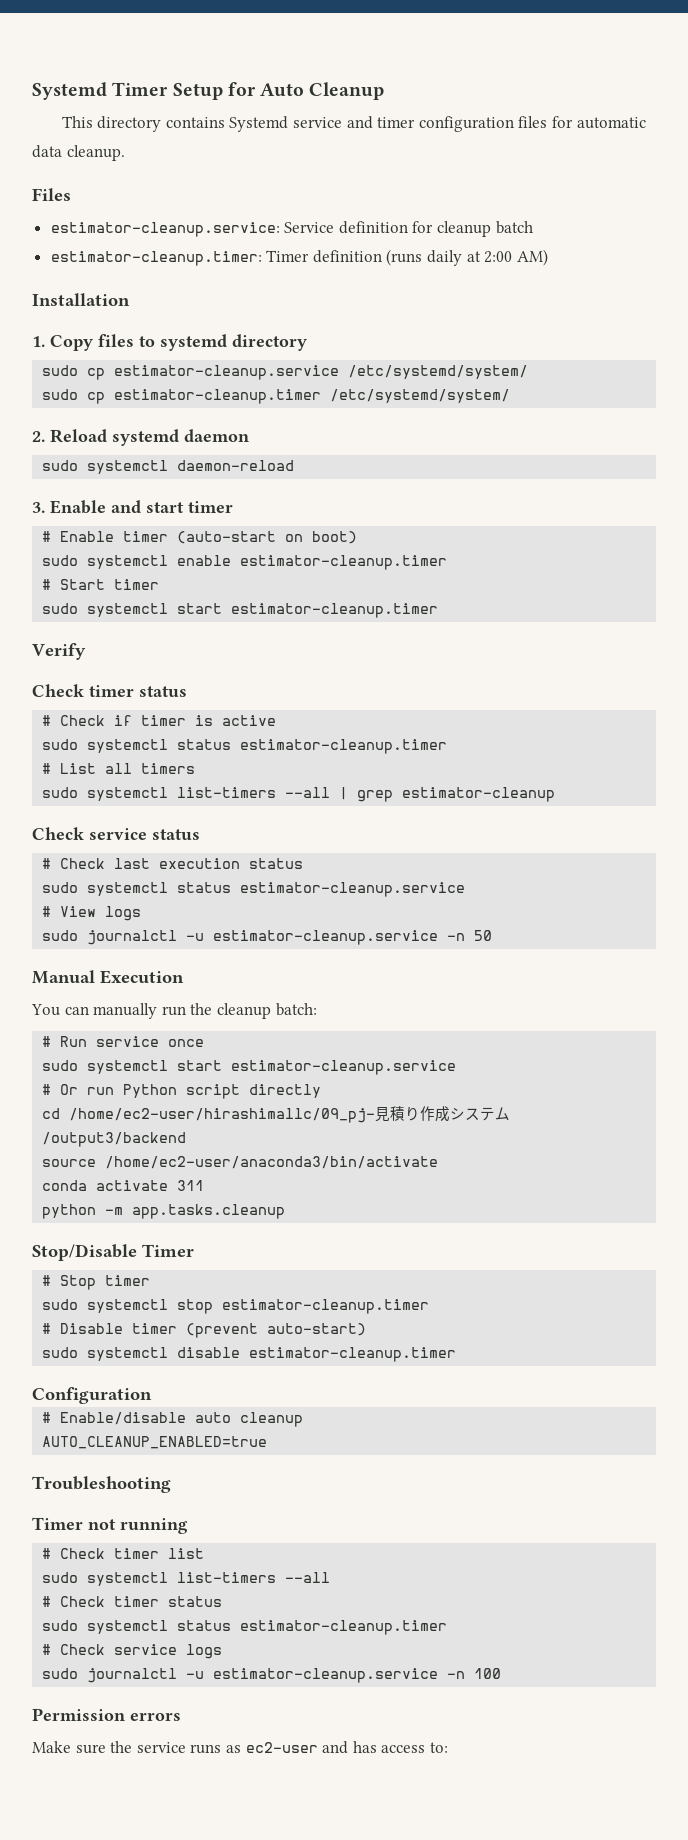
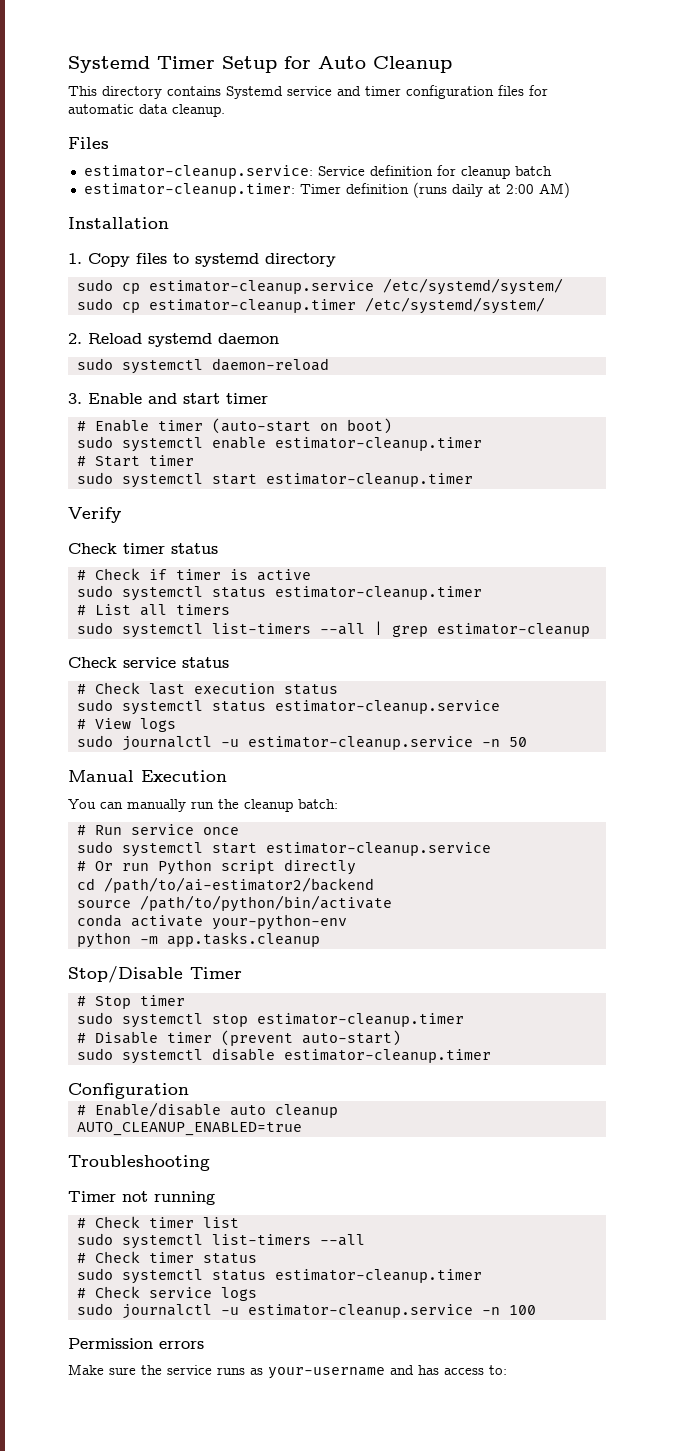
[69,1106,511,1123] [42,1132,187,1147] /home/ec2-user/hirashimallc/09_pj-見積り作成システム/output3/backend -> [103,877,374,893] /path/to/ai-estimator2/backend
[105,1156,439,1169] /home/ec2-user/anaconda3/bin/activate -> [139,895,392,912] /path/to/python/bin/activate
[177,1180,205,1191] 311 -> [211,914,347,930] your-python-env
[245,1742,318,1753] ec2-user -> [268,1367,385,1379] your-username

